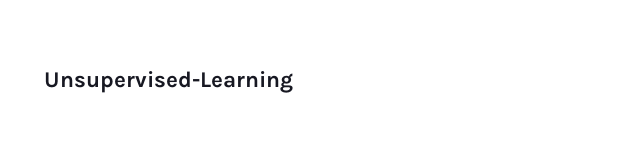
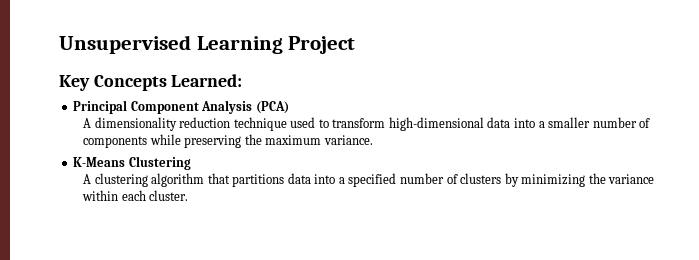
[44,71,293,93] Unsupervised-Learning -> [59,35,356,54] [59,74,243,91] [73,100,289,114] [83,117,651,131] [83,134,373,148] [73,156,191,170] [83,173,655,187] [82,190,189,201] Unsupervised Learning Project // Key Concepts Learned: // Principal Component Analysis (PCA) // A dimensionality reduction technique used to transform high-dimensional data into a smaller number of components while preserving the maximum variance. // K-Means Clustering // A clustering algorithm that partitions data into a specified number of clusters by minimizing the variance within each cluster.

